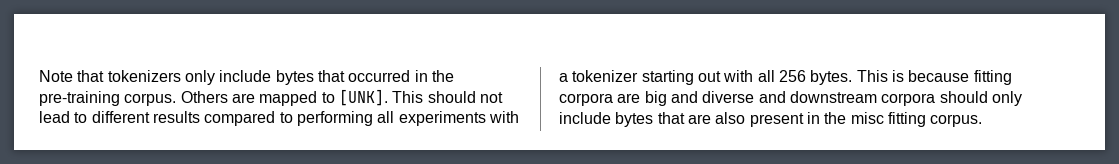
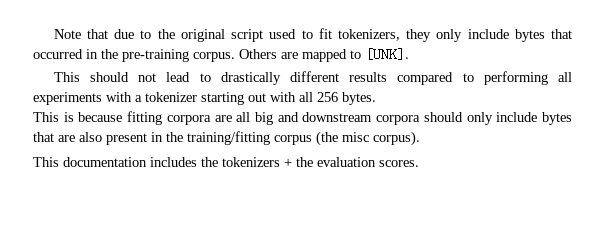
[107,70,181,82] tokenizers -> [114,28,432,42] due to the original script used to fit tokenizers, they
(388, 97) none -> (409, 54) //
(88, 117) none -> [220,72,281,85] drastically
(853, 77) none -> (376, 98) //
(641, 98) none -> [236,112,251,122] all
[702,91,786,103] diverse and -> (299, 117) none
[850,112,983,127] misc fitting corpus. -> [187,131,420,146] [33,157,419,167] training/fitting corpus (the misc corpus). // This documentation includes the tokenizers + the evaluation scores.

